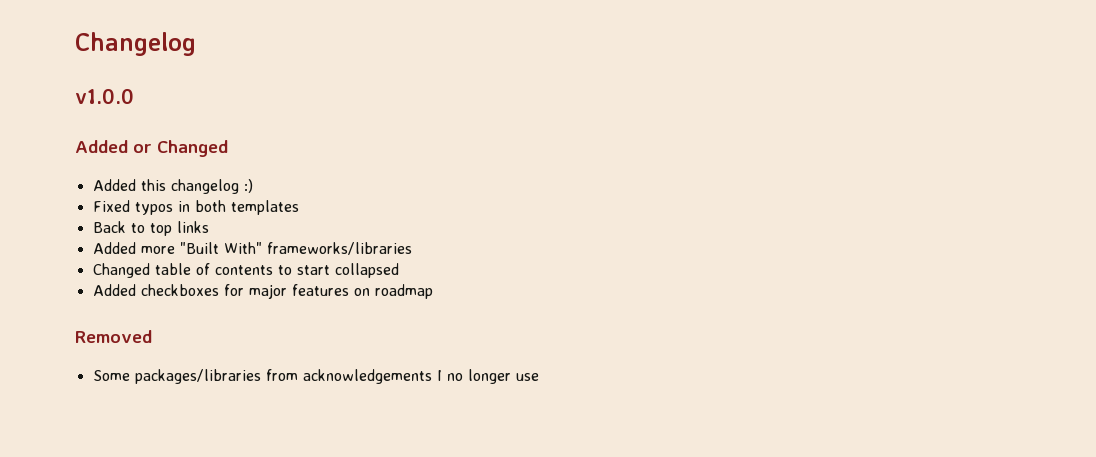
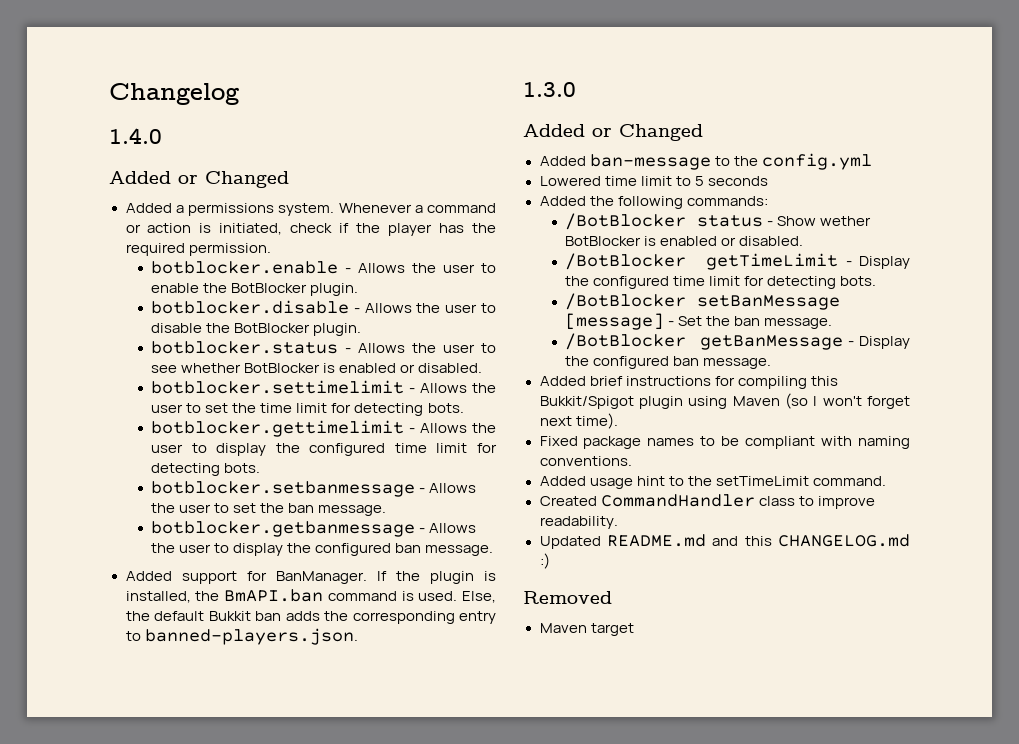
[75,88,134,104] [75,140,228,157] [92,179,253,194] [92,200,299,215] [92,221,209,236] [92,242,412,255] [92,263,399,278] [92,284,433,299] [75,330,152,343] [92,369,539,384] v1.0.0 // Added or Changed // Added this changelog :) // Fixed typos in both templates // Back to top links // Added more "Built With" frameworks/libraries // Changed table of contents to start collapsed // Added checkboxes for major features on roadmap // Removed // Some packages/libraries from acknowledgements I no longer use -> [109,128,162,144] [109,171,289,188] [125,203,496,216] [125,223,497,236] [125,243,271,256] [151,261,496,274] [151,283,359,296] [151,300,496,314] [151,323,362,336] [151,341,496,354] [151,363,483,373] [151,380,497,394] [151,403,464,416] [151,420,497,437] [151,443,498,456] [151,463,261,476] [151,481,477,497] [151,503,387,516] [151,521,477,537] [151,543,494,556] [125,571,496,584] [125,589,496,603] [125,611,496,624] [125,628,358,645] [523,82,576,97] [523,124,703,141] [539,153,872,170] [539,176,768,186] [539,196,768,209] [565,213,872,230] [565,236,804,246] [565,253,910,270] [565,276,877,289] [565,293,841,310] [565,313,833,330] [565,333,910,350] [565,356,772,369] [539,376,838,389] [539,393,911,409] [539,413,618,429] [539,436,911,449] [539,456,632,466] [539,476,886,489] [539,494,875,509] [539,516,618,529] [539,534,910,549] [539,553,550,569] [523,591,612,604] [539,623,634,636] 1.4.0 // Added or Changed // Added a permissions system. Whenever a command or action is initiated, check if the player has the required permission. // botblocker.enable - Allows the user to enable the BotBlocker plugin. // botblocker.disable - Allows the user to disable the BotBlocker plugin. // botblocker.status - Allows the user to see whether BotBlocker is enabled or disabled. // botblocker.settimelimit - Allows the user to set the time limit for detecting bots. // botblocker.gettimelimit - Allows the user to display the configured time limit for detecting bots. // botblocker.setbanmessage - Allows the user to set the ban message. // botblocker.getbanmessage - Allows the user to display the configured ban message. // Added support for BanManager. If the plugin is installed, the BmAPI.ban command is used. Else, the default Bukkit ban adds the corresponding entry to banned-players.json. // 1.3.0 // Added or Changed // Added ban-message to the config.yml // Lowered time limit to 5 seconds // Added the following commands: // /BotBlocker status - Show wether BotBlocker is enabled or disabled. // /BotBlocker getTimeLimit - Display the configured time limit for detecting bots. // /BotBlocker setBanMessage [message] - Set the ban message. // /BotBlocker getBanMessage - Display the configured ban message. // Added brief instructions for compiling this Bukkit/Spigot plugin using Maven (so I won't forget next time). // Fixed package names to be compliant with naming conventions. // Added usage hint to the setTimeLimit command. // Created CommandHandler class to improve readability. // Updated README.md and this CHANGELOG.md :) // Removed // Maven target

